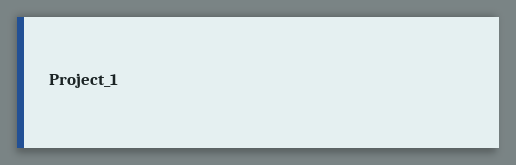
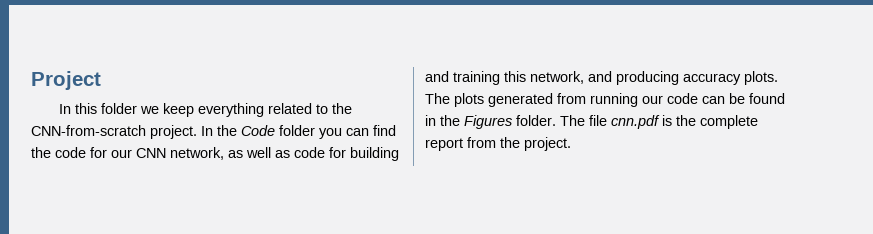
[49,73,118,88] Project_1 -> [31,71,101,90] [58,103,352,117] [31,125,396,139] [31,147,399,161] [425,71,778,85] [425,93,785,107] [425,115,758,129] [425,137,571,151] Project // In this folder we keep everything related to the CNN-from-scratch project. In the Code folder you can find the code for our CNN network, as well as code for building and training this network, and producing accuracy plots. The plots generated from running our code can be found in the Figures folder. The file cnn.pdf is the complete report from the project.

